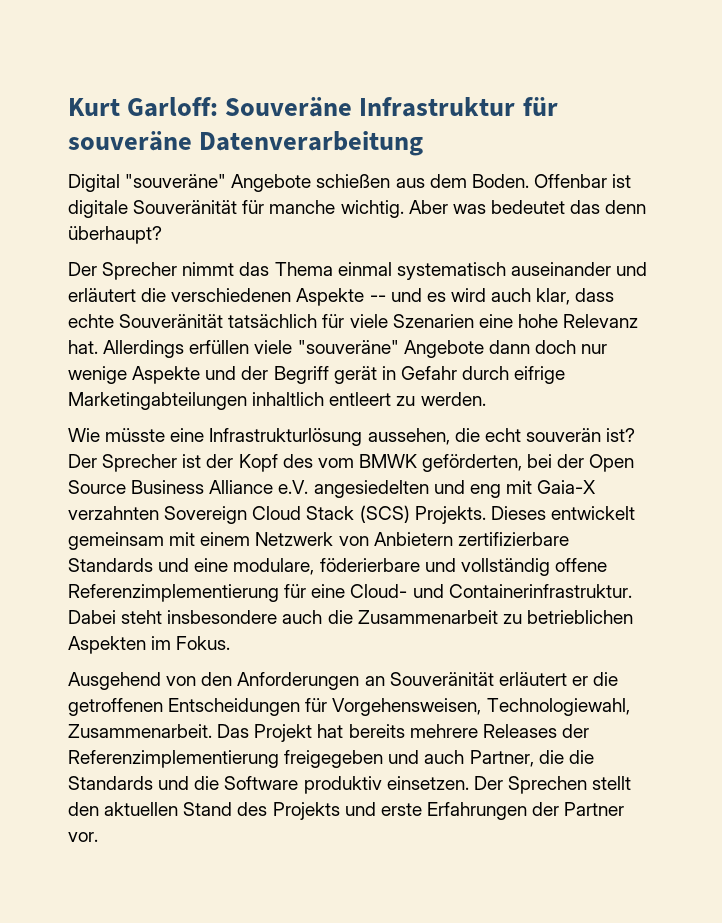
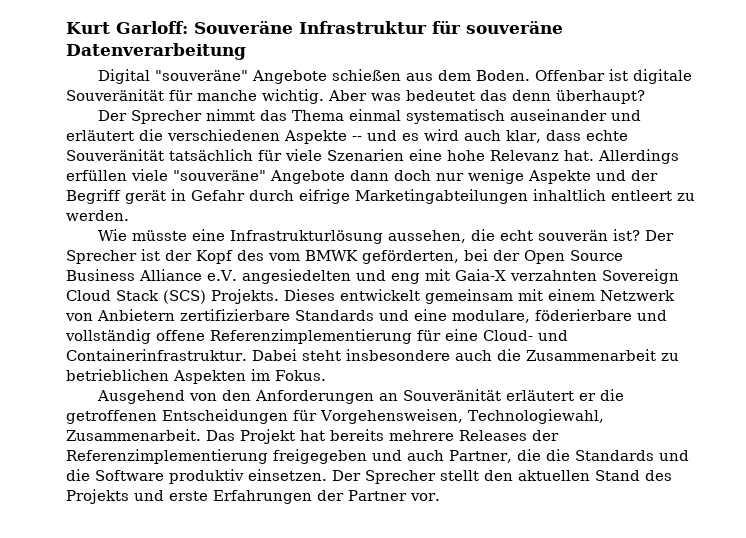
[507,776,587,794] Sprechen -> [365,470,436,484] Sprecher

